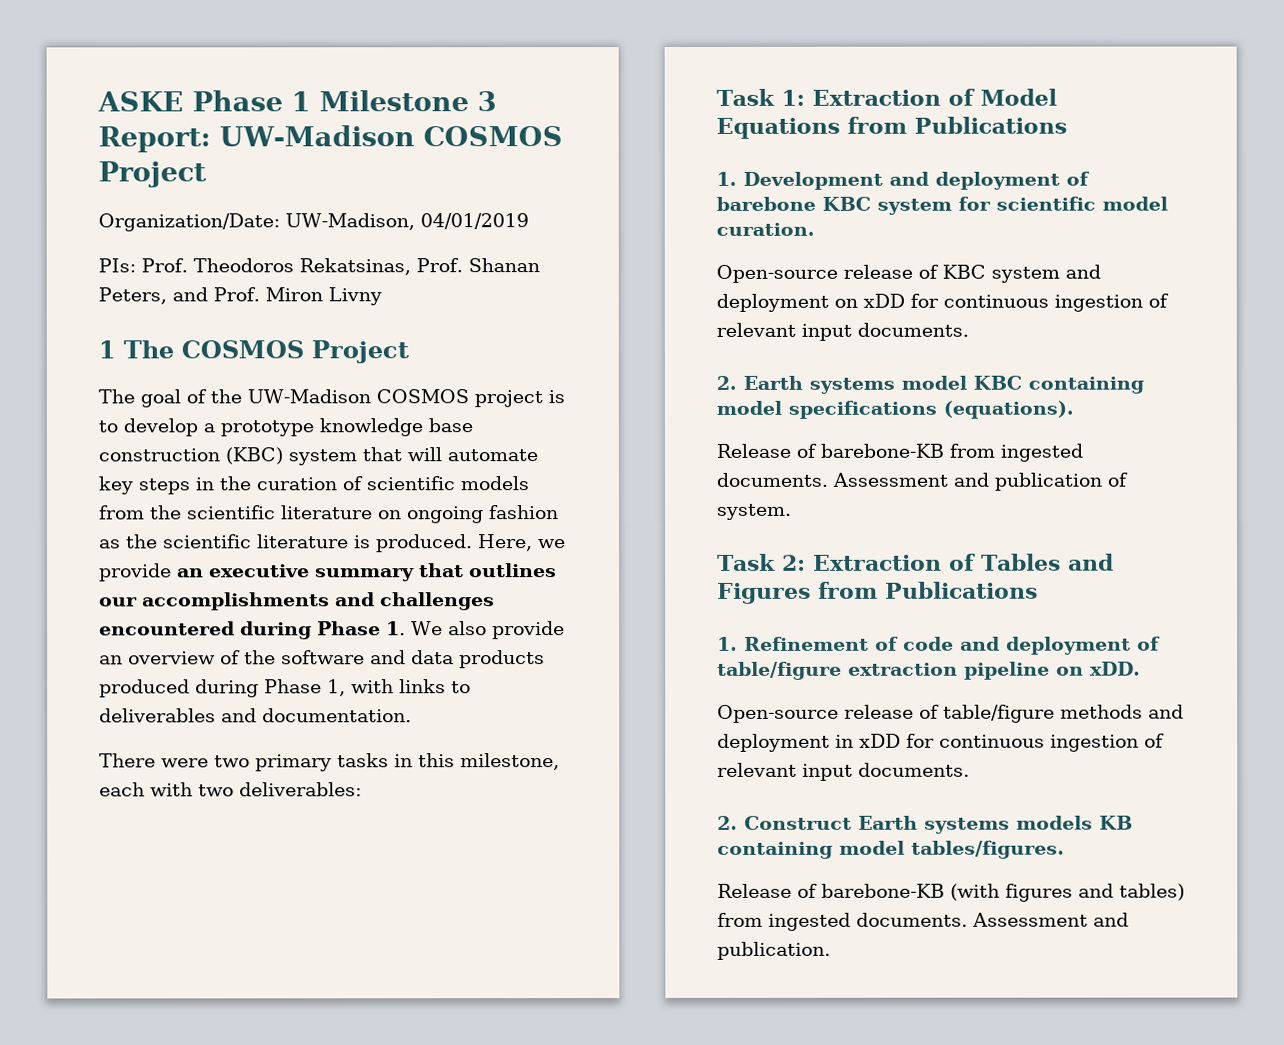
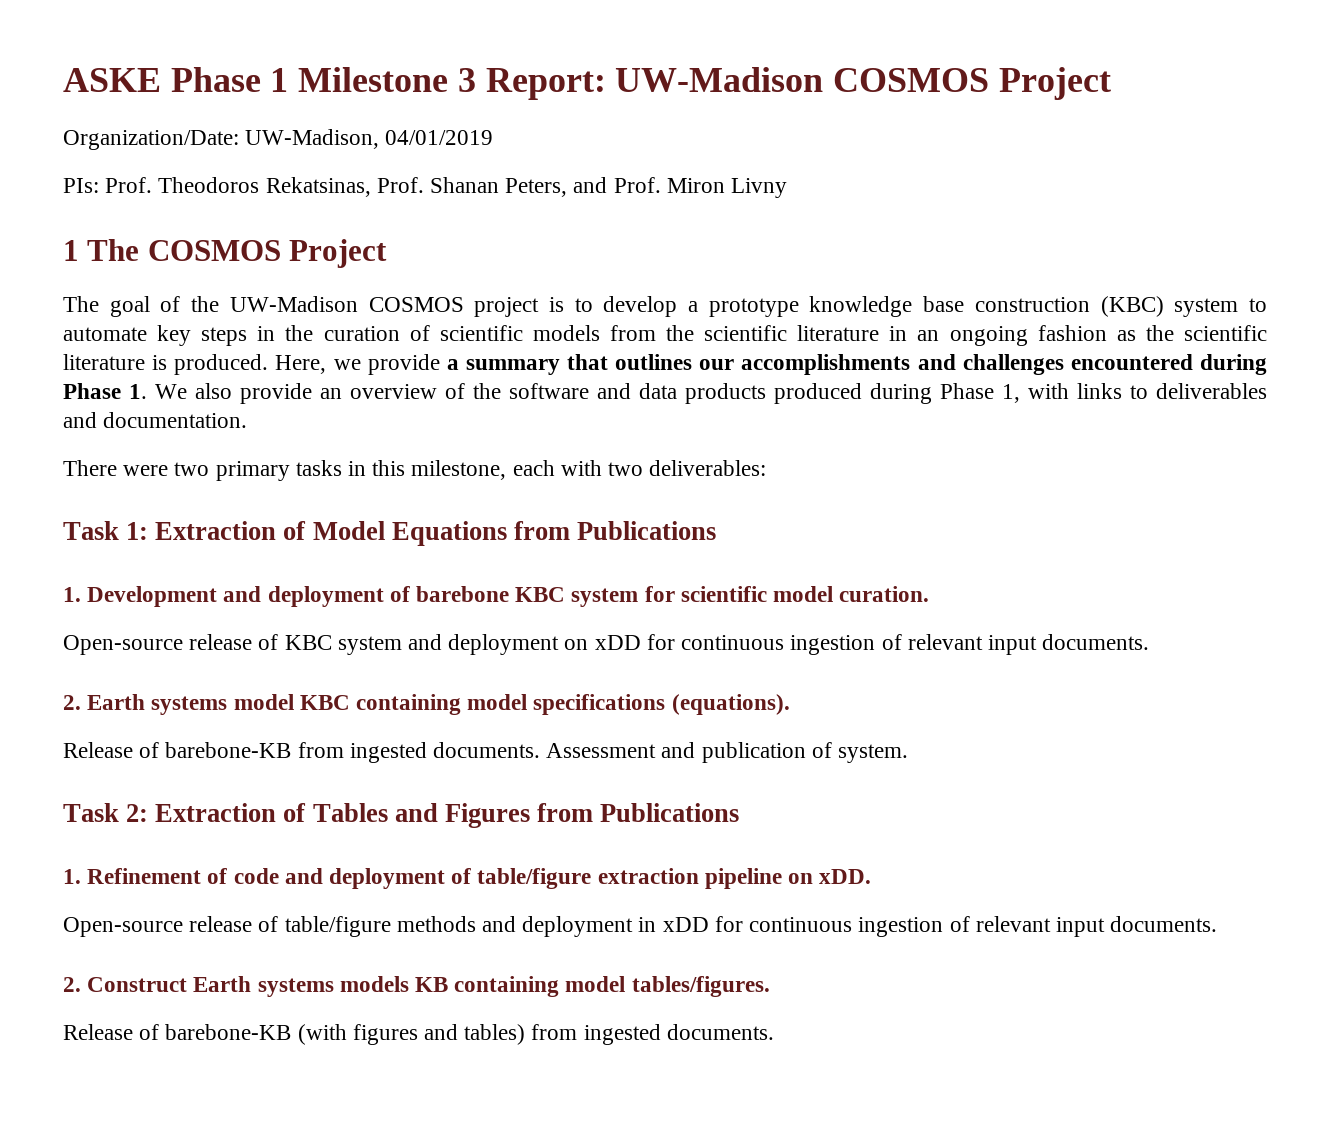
[362,447,442,462] that will -> [1249,298,1268,312] to
[377,510,401,520] on -> [889,326,940,341] in an
[177,564,310,578] an executive -> [446,359,459,370] a
[972,912,1129,927] [717,941,831,960] Assessment and publication. -> (774, 1032) none

